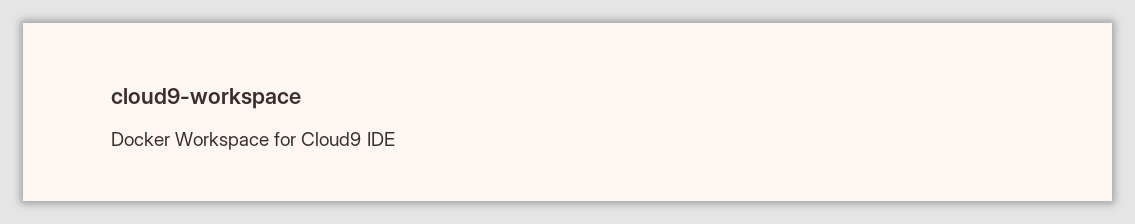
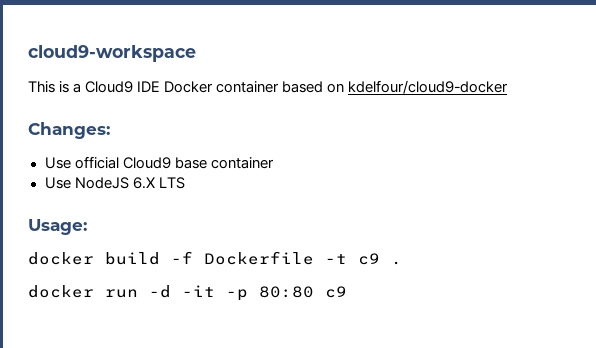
[111,132,395,150] Docker Workspace for Cloud9 IDE -> [28,80,509,94] [28,122,110,139] [44,156,274,169] [44,177,185,189] [28,219,87,235] [28,251,402,265] [28,285,347,301] This is a Cloud9 IDE Docker container based on kdelfour/cloud9-docker // Changes: // Use official Cloud9 base container // Use NodeJS 6.X LTS // Usage: // docker build -f Dockerfile -t c9 . // docker run -d -it -p 80:80 c9

